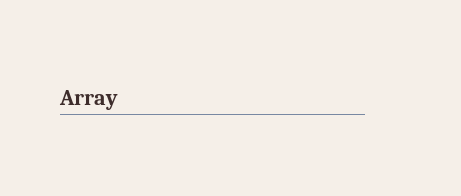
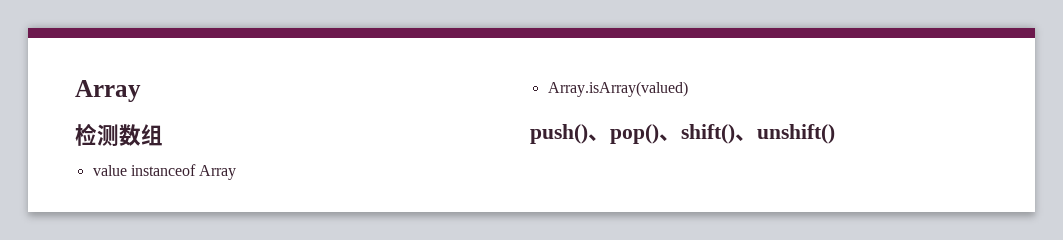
[59,90,118,110] Array -> [75,80,141,102] [75,123,163,146] [92,164,237,180] [547,81,688,97] [530,124,835,144] Array // 检测数组 // value instanceof Array // Array.isArray(valued) // push()、pop()、shift()、unshift()

